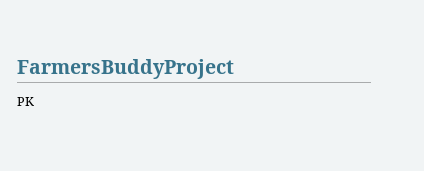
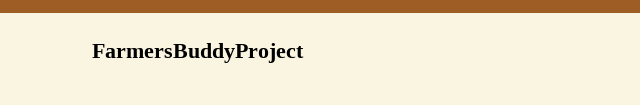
[17,97,34,106] // PK -> (304, 53) none

